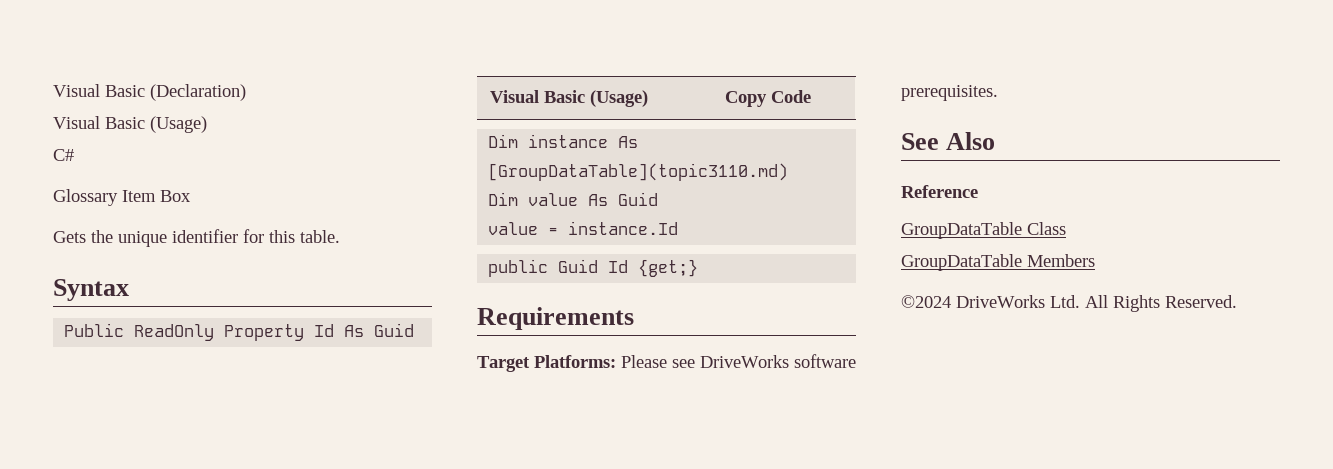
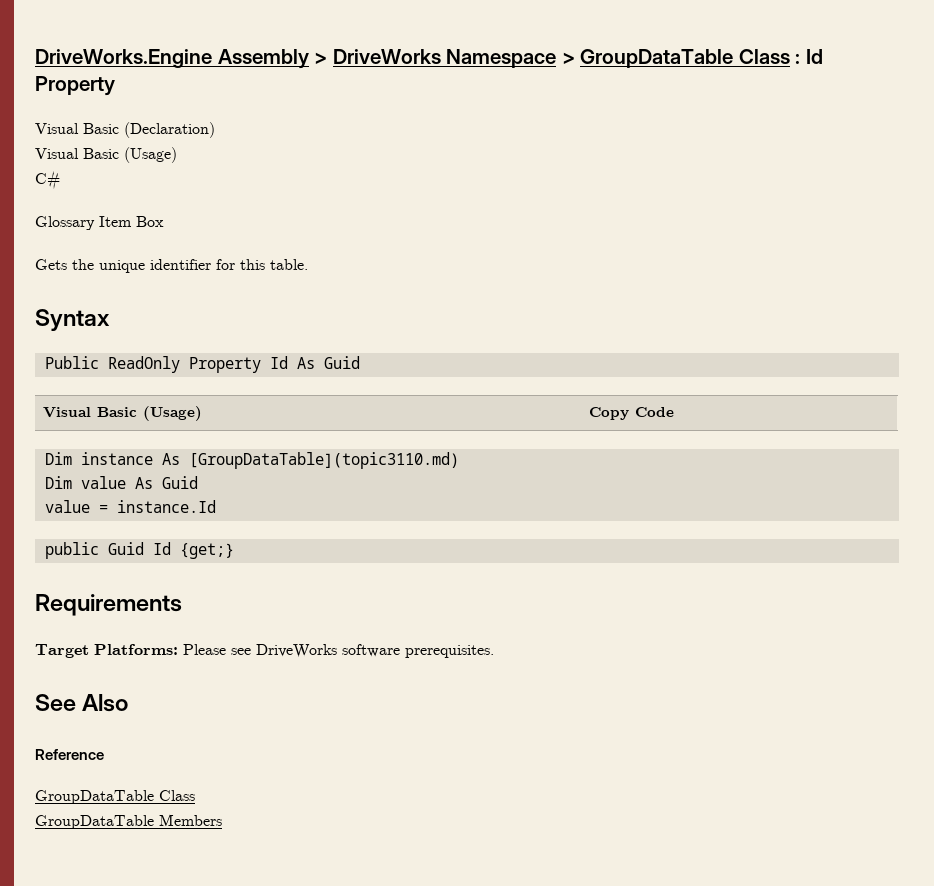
(53, 90) none -> [35,49,823,69] [35,76,115,96] DriveWorks.Engine Assembly > DriveWorks Namespace > GroupDataTable Class : Id Property //
[901,295,1237,312] // ©2024 DriveWorks Ltd. All Rights Reserved. -> (222, 820) none

